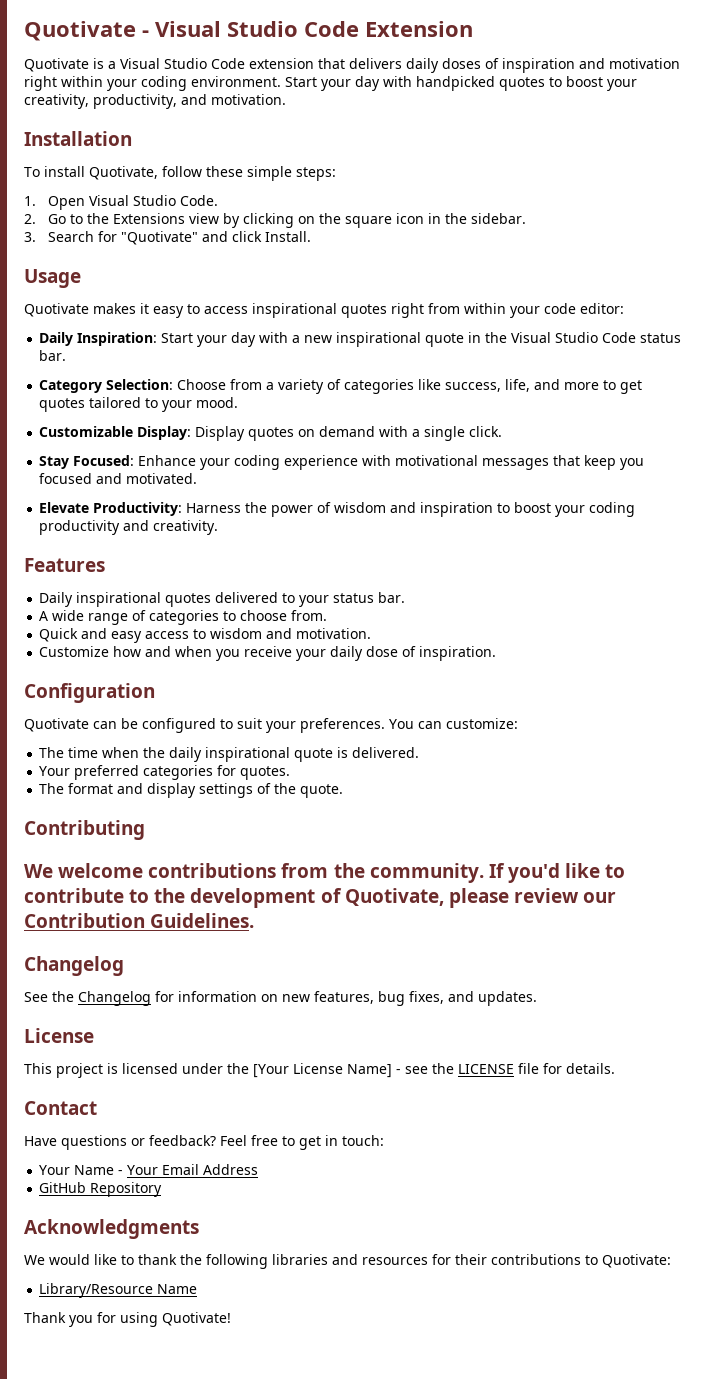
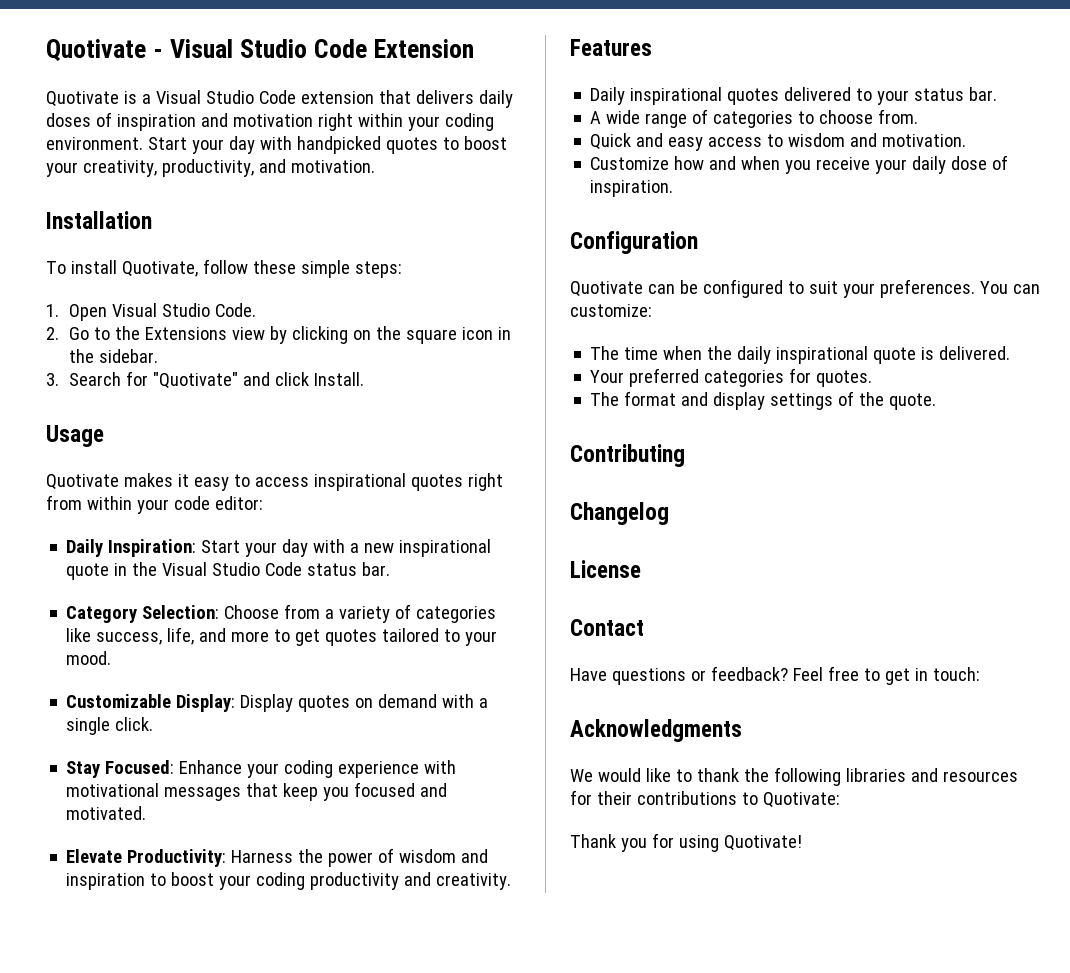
[24,863,626,883] [24,888,617,908] [24,913,255,928] [24,956,124,976] [24,991,537,1006] [24,1028,94,1043] [24,1063,615,1078] We welcome contributions from the community. If you'd like to contribute to the development of Quotivate, please review our Contribution Guidelines. // Changelog // See the Changelog for information on new features, bug fixes, and updates. // License // This project is licensed under the [Your License Name] - see the LICENSE file for details. -> [570,502,669,525] [570,560,641,578] Changelog // License
[39,1164,259,1175] [39,1182,163,1197] // Your Name - Your Email Address // GitHub Repository -> (980, 674) none
[39,1283,198,1298] // Library/Resource Name -> (840, 800) none

